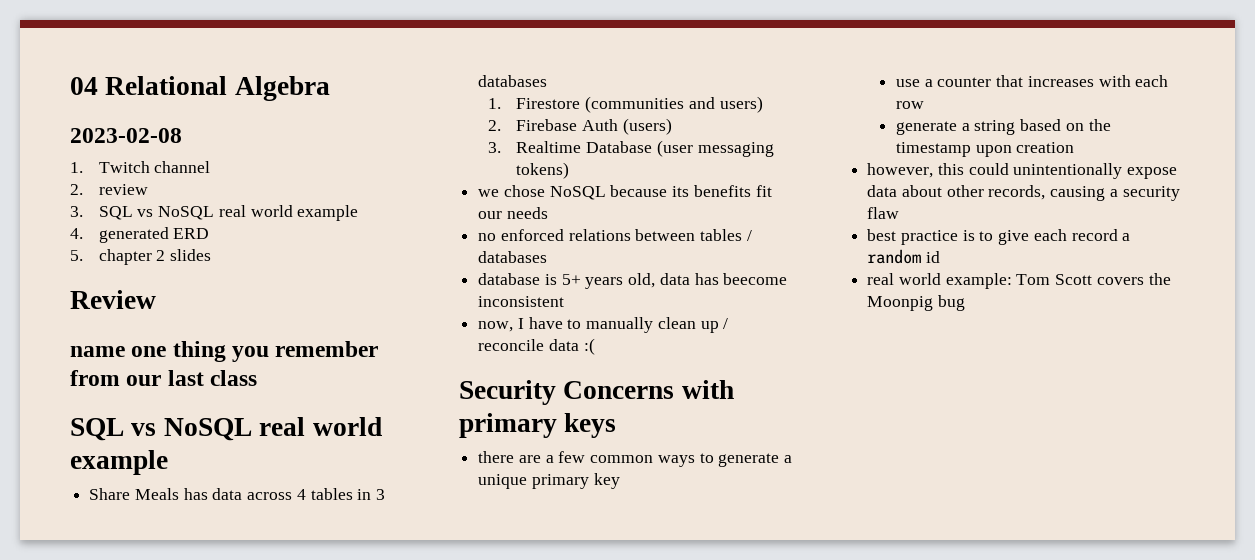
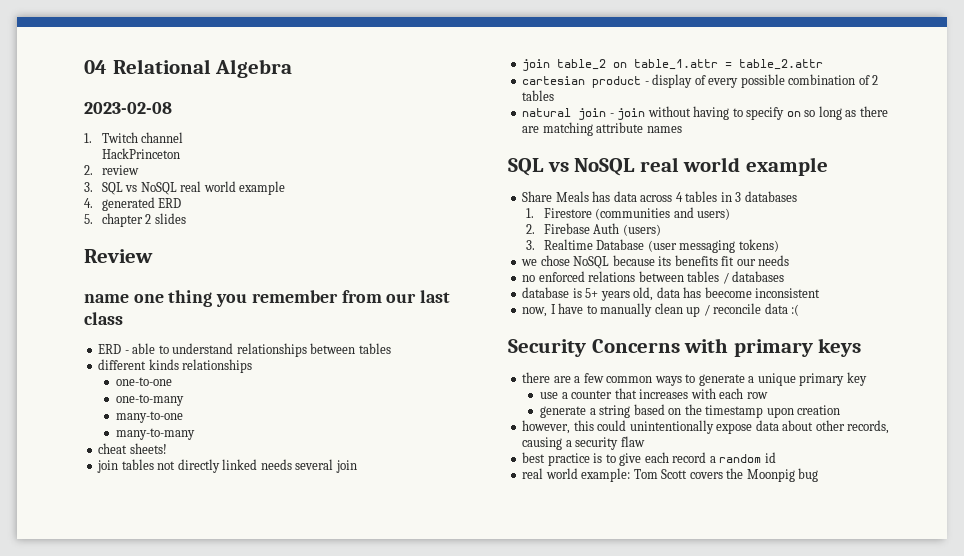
(211, 167) none -> [101,148,180,159] // HackPrinceton
(258, 378) none -> [98,343,391,357] [98,359,253,373] [116,377,173,386] [116,394,185,406] [116,411,184,423] [116,428,196,440] [98,443,167,454] [97,459,357,473] [522,59,824,71] [522,74,879,88] [522,90,555,101] [522,106,888,120] [522,122,682,136] // ERD - able to understand relationships between tables // different kinds relationships // one-to-one // one-to-many // many-to-one // many-to-many // cheat sheets! // join tables not directly linked needs several join // join table_2 on table_1.attr = table_2.attr // cartesian product - display of every possible combination of 2 tables // natural join - join without having to specify on so long as there are matching attribute names

